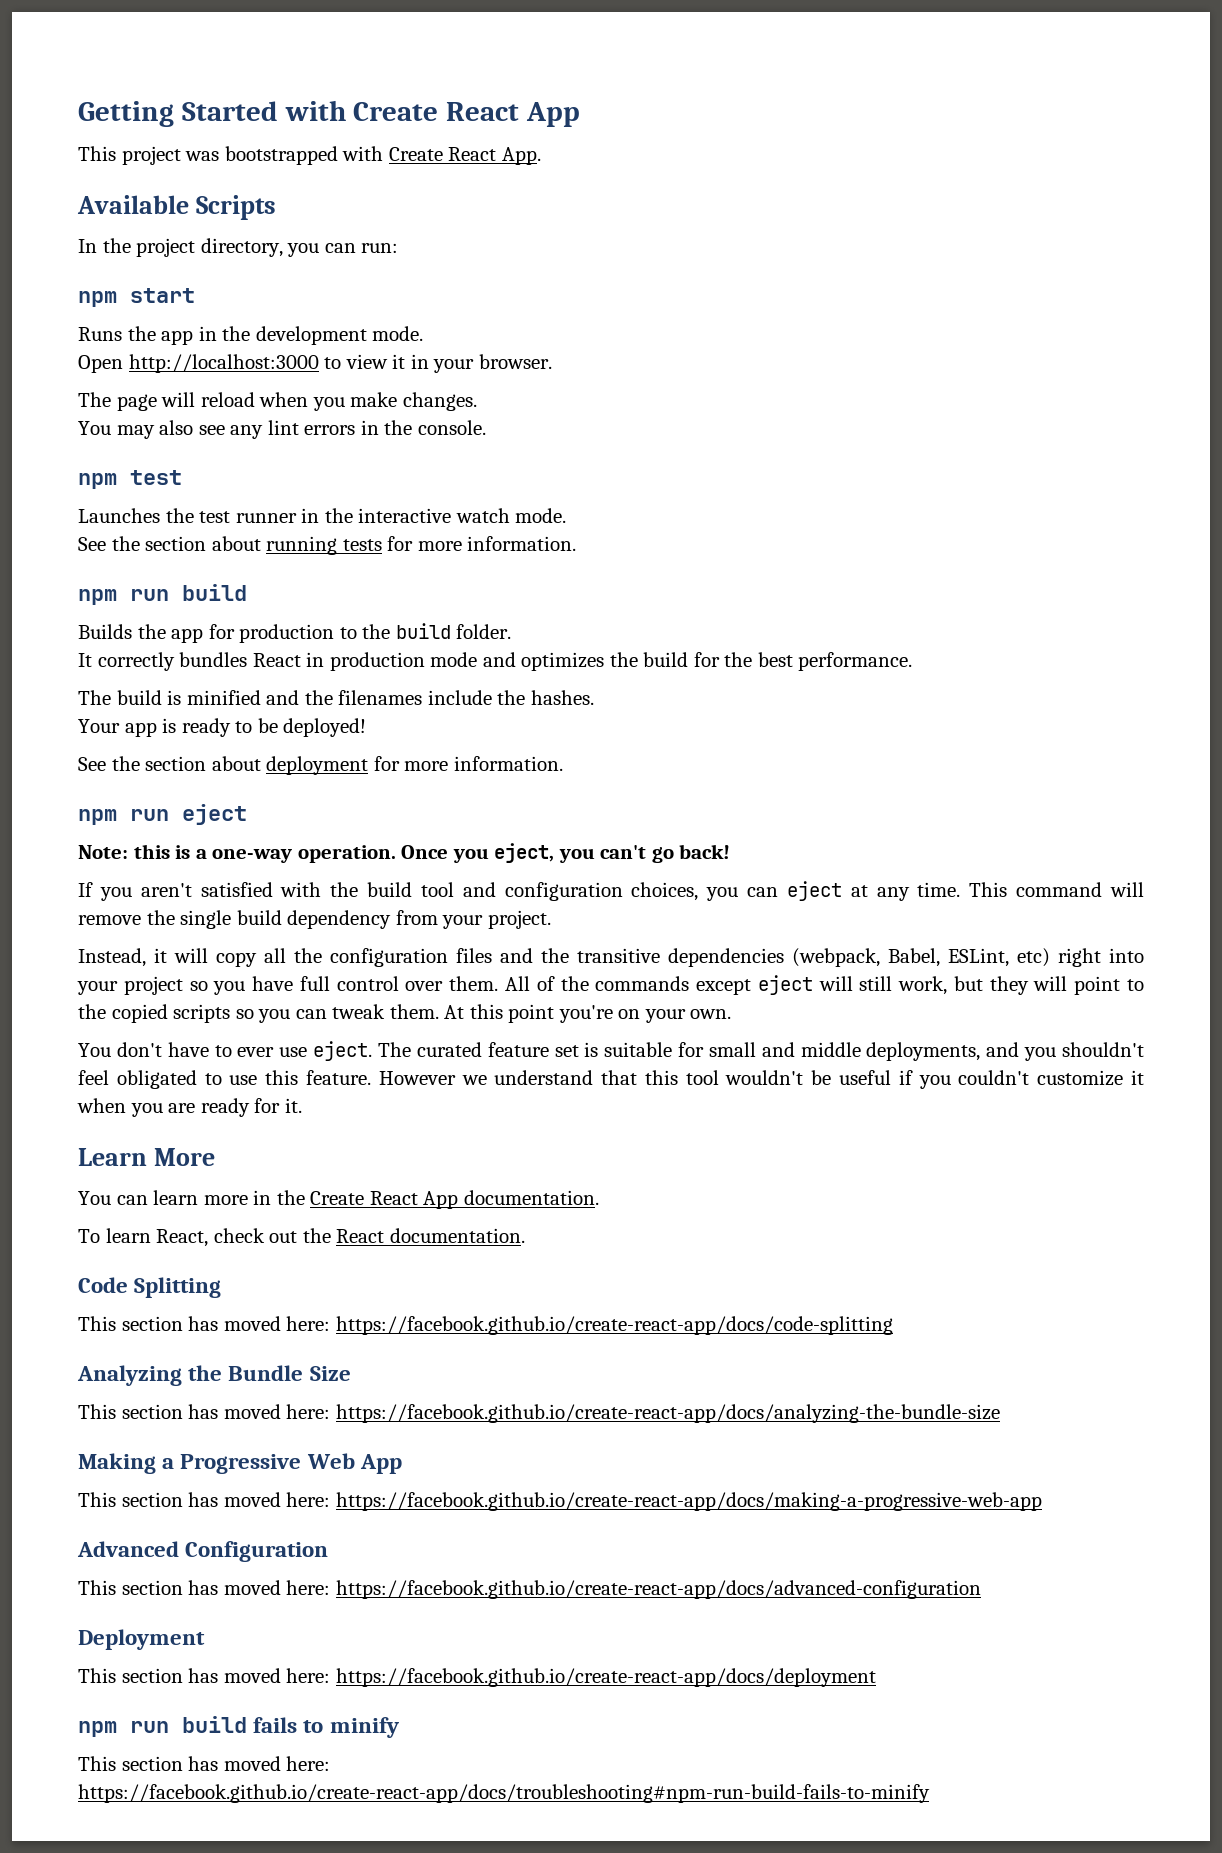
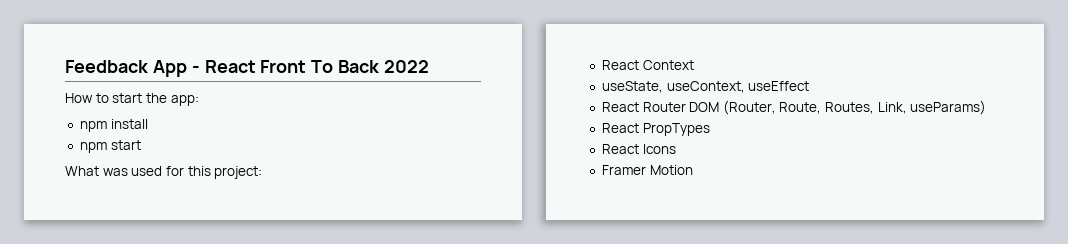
[78,100,581,127] [78,146,541,165] [77,195,276,220] [78,238,399,257] [78,288,195,307] [78,326,424,345] [78,354,552,373] [78,392,477,411] [78,420,486,439] [78,470,182,489] [78,508,567,523] [78,536,577,555] [78,584,247,605] [78,623,512,643] [78,652,913,671] [78,690,594,705] [78,718,367,737] [78,756,563,775] [78,804,247,825] [78,843,731,863] [78,881,1145,901] [78,910,551,929] [78,948,1144,967] [77,975,1144,995] [78,1004,732,1023] [78,1041,1145,1061] [78,1070,1144,1089] [77,1098,302,1117] [78,1148,215,1166] [78,1190,599,1209] [78,1228,525,1247] [78,1277,222,1298] [78,1316,893,1335] [77,1365,351,1386] [78,1404,1000,1423] [78,1453,402,1474] [78,1492,1042,1511] [77,1541,329,1562] [78,1580,981,1599] [78,1629,205,1650] [78,1668,876,1687] [78,1716,399,1738] [78,1756,331,1771] [78,1784,930,1803] Getting Started with Create React App // This project was bootstrapped with Create React App. // Available Scripts // In the project directory, you can run: // npm start // Runs the app in the development mode. // Open http://localhost:3000 to view it in your browser. // The page will reload when you make changes. // You may also see any lint errors in the console. // npm test // Launches the test runner in the interactive watch mode. // See the section about running tests for more information. // npm run build // Builds the app for production to the build folder. // It correctly bundles React in production mode and optimizes the build for the best performance. // The build is minified and the filenames include the hashes. // Your app is ready to be deployed! // See the section about deployment for more information. // npm run eject // Note: this is a one-way operation. Once you eject, you can't go back! // If you aren't satisfied with the build tool and configuration choices, you can eject at any time. This command will remove the single build dependency from your project. // Instead, it will copy all the configuration files and the transitive dependencies (webpack, Babel, ESLint, etc) right into your project so you have full control over them. All of the commands except eject will still work, but they will point to the copied scripts so you can tweak them. At this point you're on your own. // You don't have to ever use eject. The curated feature set is suitable for small and middle deployments, and you shouldn't feel obligated to use this feature. However we understand that this tool wouldn't be useful if you couldn't customize it when you are ready for it. // Learn More // You can learn more in the Create React App documentation. // To learn React, check out the React documentation. // Code Splitting // This section has moved here: https://facebook.github.io/create-react-app/docs/code-splitting // Analyzing the Bundle Size // This section has moved here: https://facebook.github.io/create-react-app/docs/analyzing-the-bundle-size // Making a Progressive Web App // This section has moved here: https://facebook.github.io/create-react-app/docs/making-a-progressive-web-app // Advanced Configuration // This section has moved here: https://facebook.github.io/create-react-app/docs/advanced-configuration // Deployment // This section has moved here: https://facebook.github.io/create-react-app/docs/deployment // npm run build fails to minify // This section has moved here: https://facebook.github.io/create-react-app/docs/troubleshooting#npm-run-build-fails-to-minify -> [65,60,430,77] [65,93,199,106] [79,119,148,132] [79,140,141,153] [65,166,263,179] [601,60,694,70] [601,81,810,93] [601,100,987,115] [601,123,710,136] [601,144,676,154] [601,165,693,175] Feedback App - React Front To Back 2022 // How to start the app: // npm install // npm start // What was used for this project: // React Context // useState, useContext, useEffect // React Router DOM (Router, Route, Routes, Link, useParams) // React PropTypes // React Icons // Framer Motion

